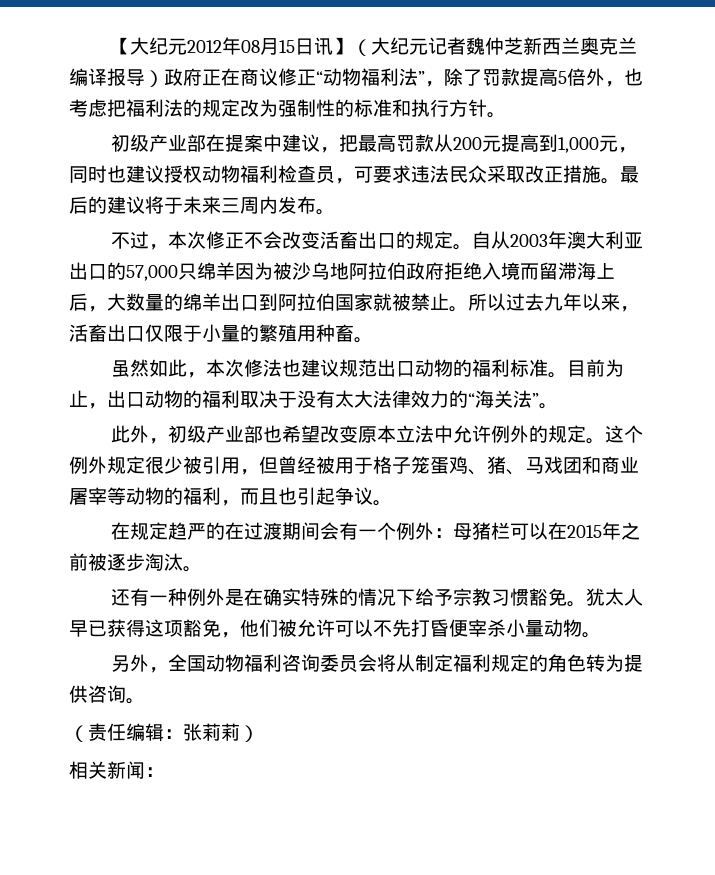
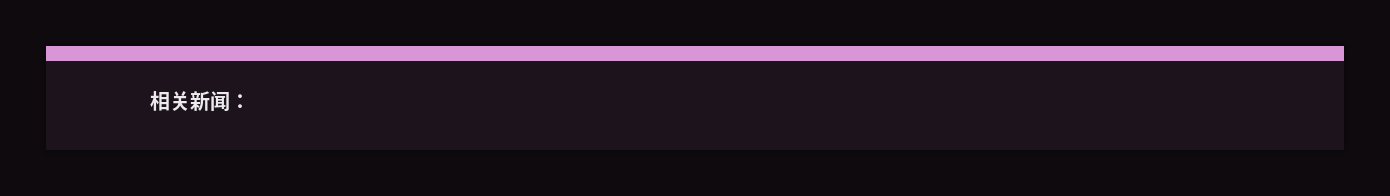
[110,37,637,56] [69,68,643,87] [69,99,506,118] [110,134,637,153] [69,165,639,184] [69,196,335,215] [110,231,643,250] [69,262,615,281] [69,293,639,312] [69,324,373,343] [110,359,624,378] [69,390,558,409] [110,425,643,444] [69,456,639,475] [69,487,392,506] [110,522,640,540] [69,553,202,572] [110,588,643,607] [69,619,601,638] [110,654,643,673] [69,685,145,704] [69,723,259,742] 【大纪元2012年08月15日讯】（大纪元记者魏仲芝新西兰奥克兰编译报导）政府正在商议修正“动物福利法”，除了罚款提高5倍外，也考虑把福利法的规定改为强制性的标准和执行方针。 // 初级产业部在提案中建议，把最高罚款从200元提高到1,000元，同时也建议授权动物福利检查员，可要求违法民众采取改正措施。最后的建议将于未来三周内发布。 // 不过，本次修正不会改变活畜出口的规定。自从2003年澳大利亚出口的57,000只绵羊因为被沙乌地阿拉伯政府拒绝入境而留滞海上后，大数量的绵羊出口到阿拉伯国家就被禁止。所以过去九年以来，活畜出口仅限于小量的繁殖用种畜。 // 虽然如此，本次修法也建议规范出口动物的福利标准。目前为止，出口动物的福利取决于没有太大法律效力的“海关法”。 // 此外，初级产业部也希望改变原本立法中允许例外的规定。这个例外规定很少被引用，但曾经被用于格子笼蛋鸡、猪、马戏团和商业屠宰等动物的福利，而且也引起争议。 // 在规定趋严的在过渡期间会有一个例外：母猪栏可以在2015年之前被逐步淘汰。 // 还有一种例外是在确实特殊的情况下给予宗教习惯豁免。犹太人早已获得这项豁免，他们被允许可以不先打昏便宰杀小量动物。 // 另外，全国动物福利咨询委员会将从制定福利规定的角色转为提供咨询。 // （责任编辑：张莉莉） // -> (150, 101) none

